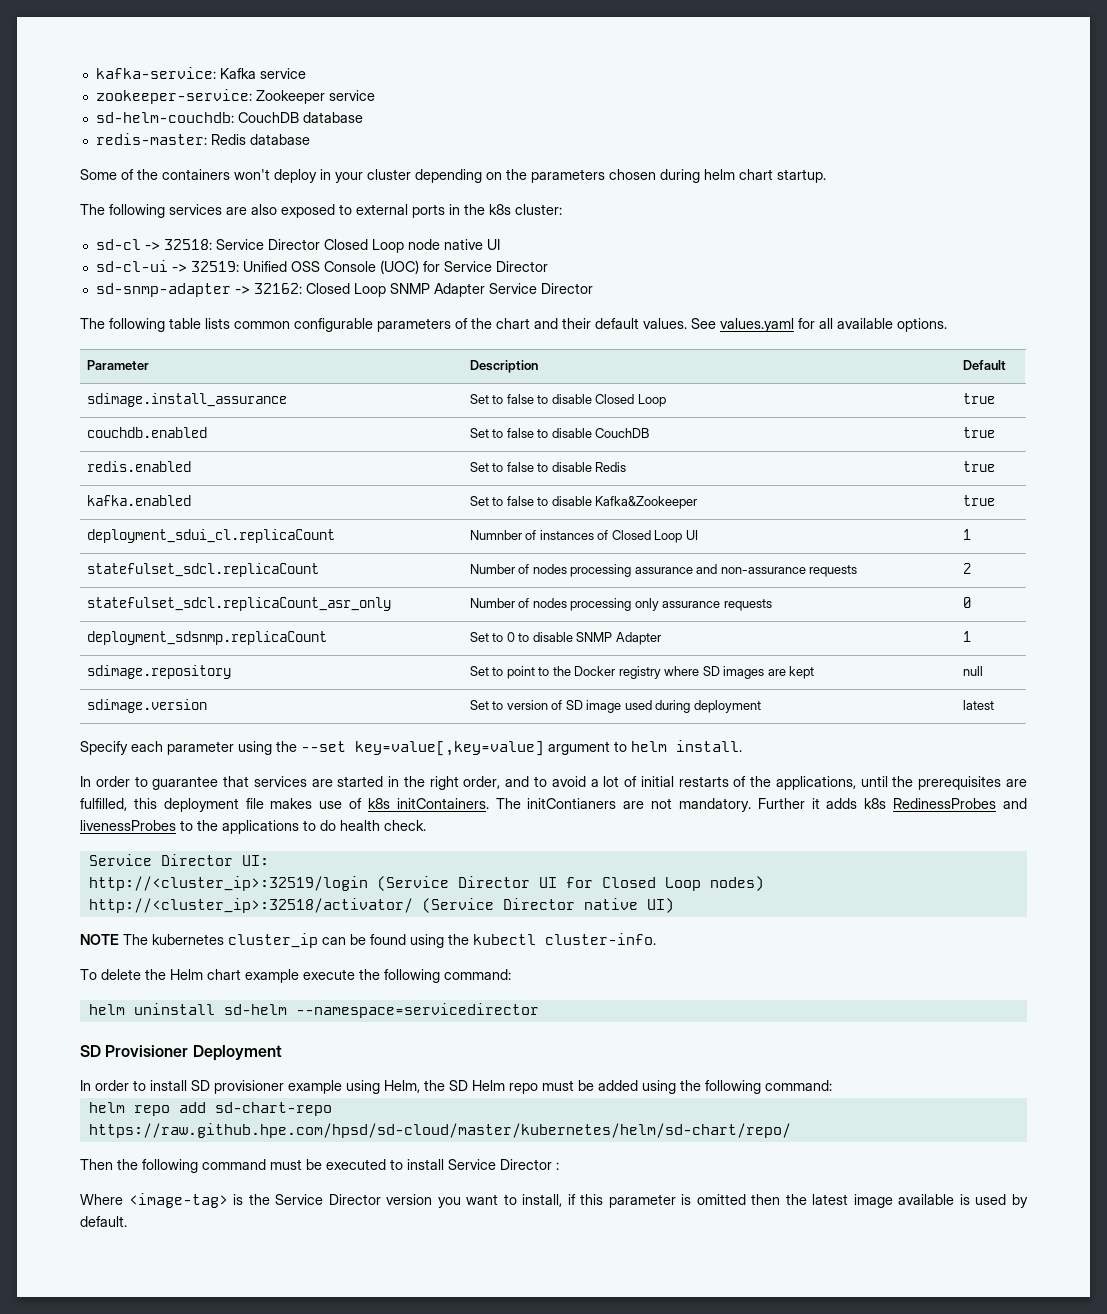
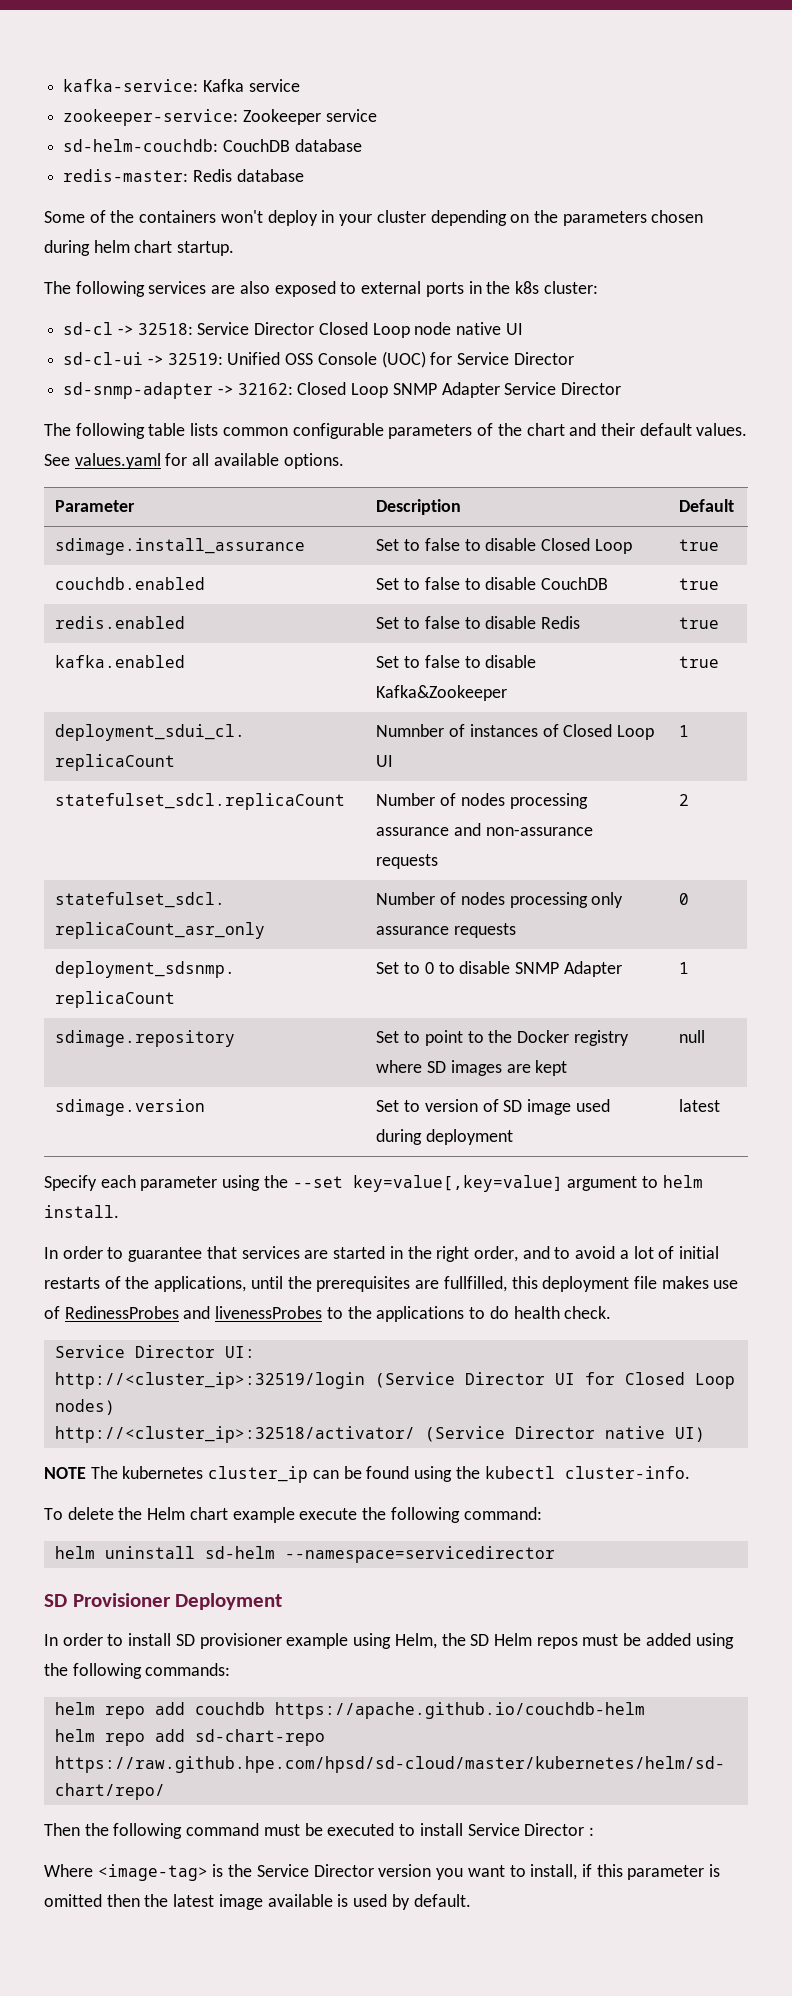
[80,798,127,811] fulfilled, -> [443,1276,507,1292] fullfilled,
[367,798,887,812] k8s initContainers. The initContianers are not mandatory. Further it adds k8s -> (60, 1312) none
[509,1083,538,1094] repo -> [536,1637,578,1649] repos
[765,1080,832,1091] command: -> [145,1663,231,1676] [54,1702,645,1719] commands: // helm repo add couchdb https://apache.github.io/couchdb-helm

